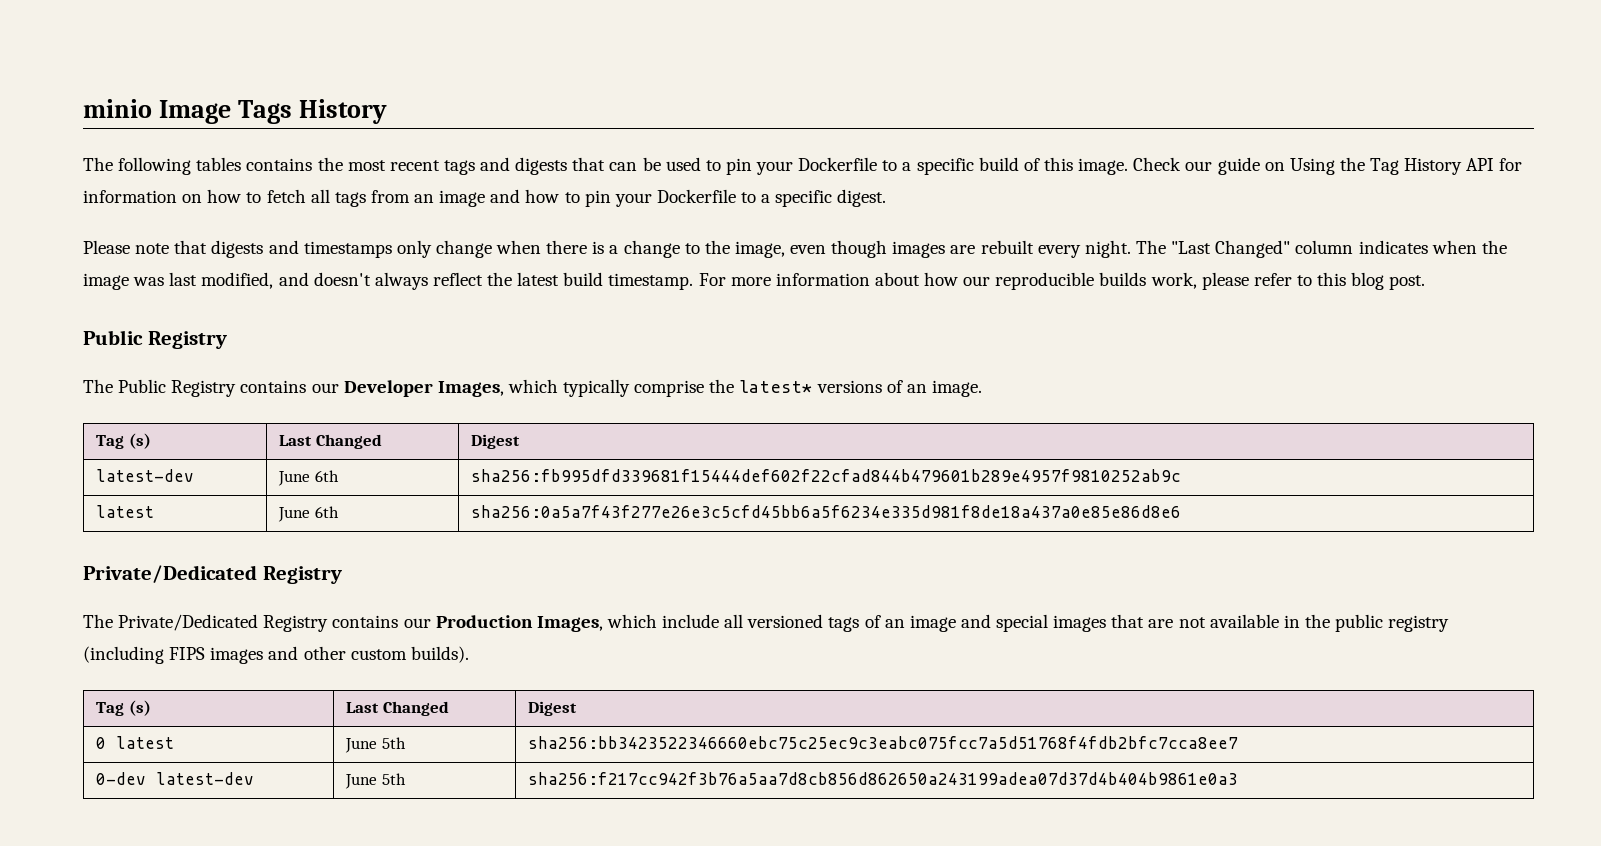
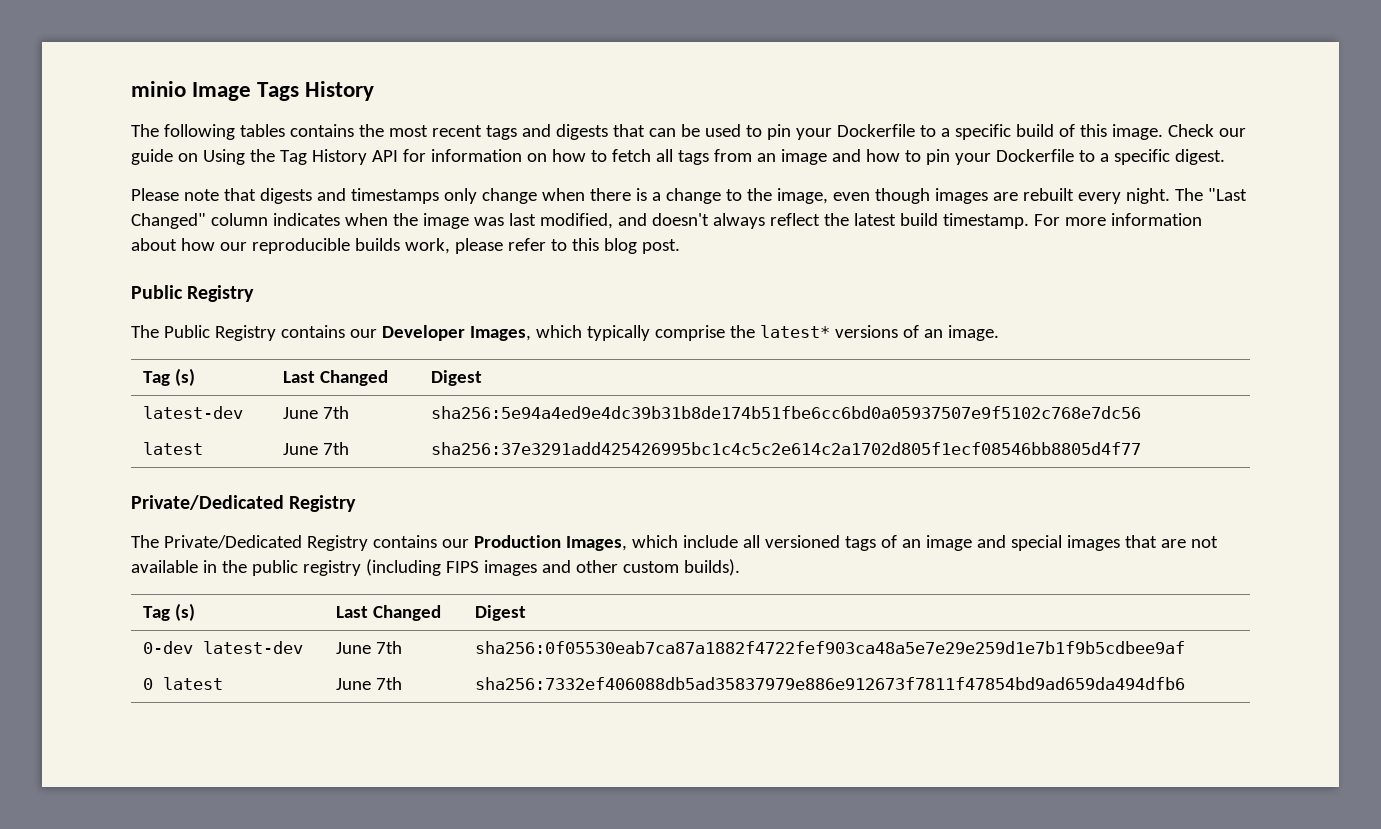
[314,470,339,482] [471,469,1182,482] [96,505,155,518] [278,506,339,522] [471,505,1182,518] 6th | sha256:fb995dfd339681f15444def602f22cfad844b479601b289e4957f9810252ab9c // latest | June 6th | sha256:0a5a7f43f277e26e3c5cfd45bb6a5f6234e335d981f8de18a437a0e85e86d8e6 -> [322,406,349,419] [430,406,1141,419] [142,442,203,455] [282,442,349,455] [430,442,1141,455] 7th | sha256:5e94a4ed9e4dc39b31b8de174b51fbe6cc6bd0a05937507e9f5102c768e7dc56 // latest | June 7th | sha256:37e3291add425426995bc1c4c5c2e614c2a1702d805f1ecf08546bb8805d4f77
[96,736,175,749] [345,737,406,753] [528,736,1239,749] [96,772,255,785] [345,773,406,789] [528,772,1239,785] 0 latest | June 5th | sha256:bb3423522346660ebc75c25ec9c3eabc075fcc7a5d51768f4fdb2bfc7cca8ee7 // 0-dev latest-dev | June 5th | sha256:f217cc942f3b76a5aa7d8cb856d862650a243199adea07d37d4b404b9861e0a3 -> [142,641,303,654] [335,641,402,654] [474,641,1185,654] [142,677,223,690] [335,677,402,690] [474,677,1185,690] 0-dev latest-dev | June 7th | sha256:0f05530eab7ca87a1882f4722fef903ca48a5e7e29e259d1e7b1f9b5cdbee9af // 0 latest | June 7th | sha256:7332ef406088db5ad35837979e886e912673f7811f47854bd9ad659da494dfb6

